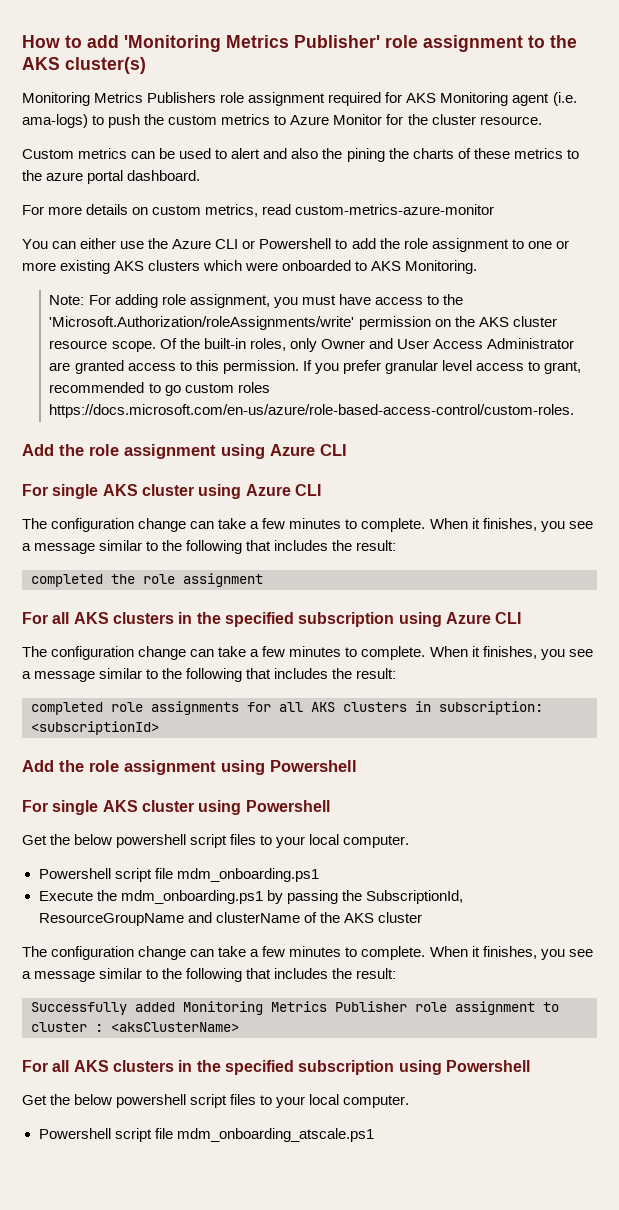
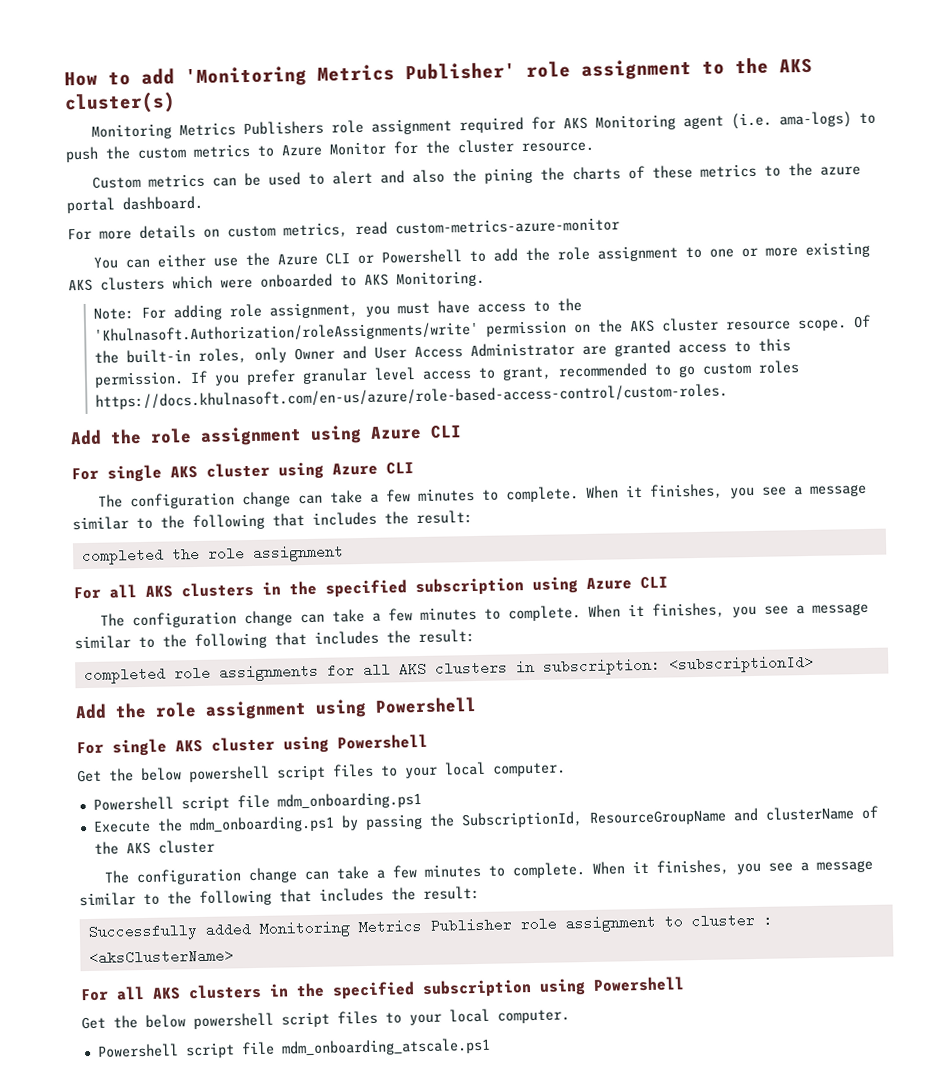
[49,316,355,330] 'Microsoft.Authorization/roleAssignments/write' -> [94,321,480,344] 'Khulnasoft.Authorization/roleAssignments/write'
[49,404,575,418] https://docs.microsoft.com/en-us/azure/role-based-access-control/custom-roles. -> [95,383,729,410] https://docs.khulnasoft.com/en-us/azure/role-based-access-control/custom-roles.

